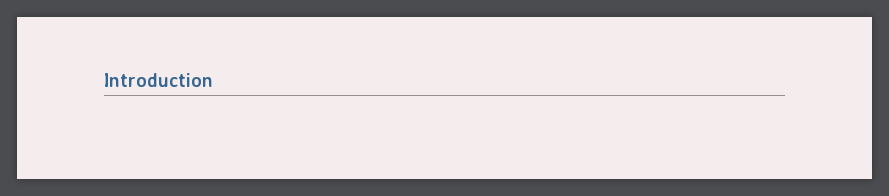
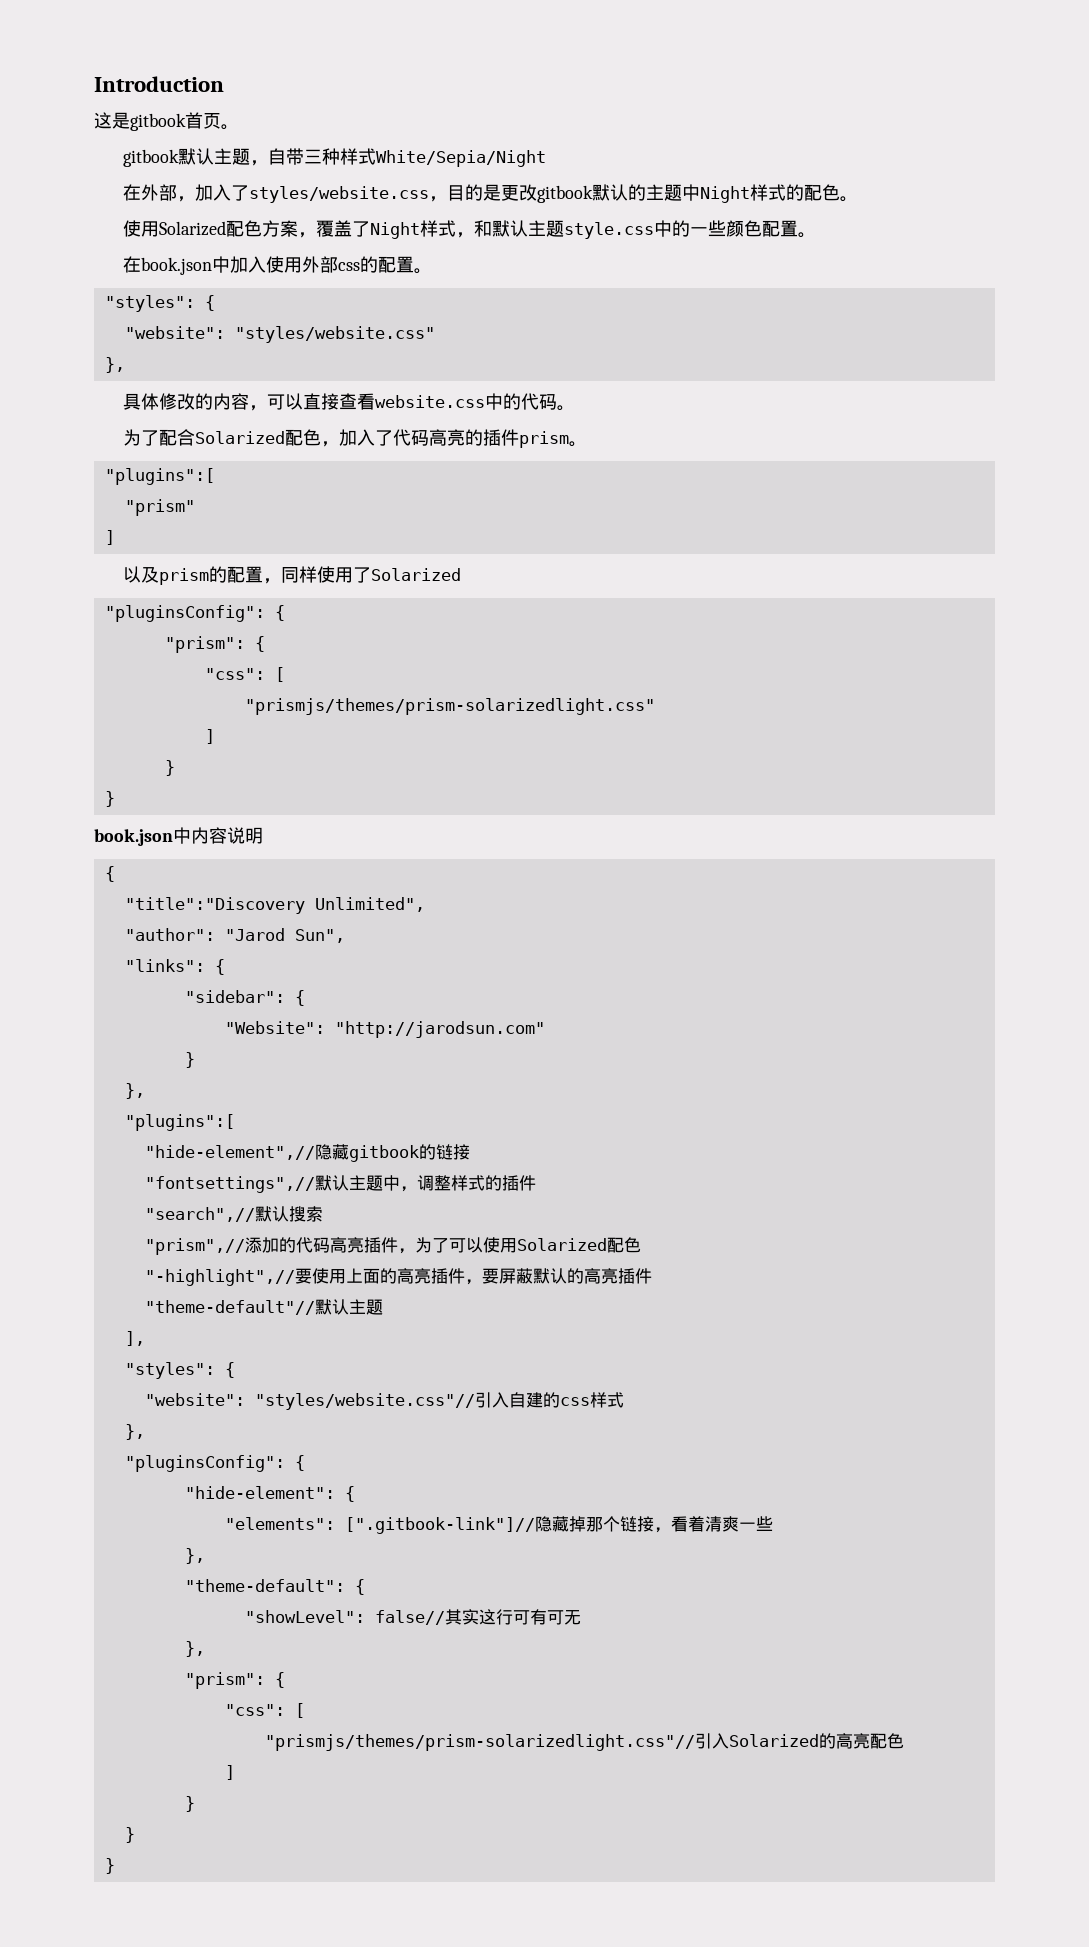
(213, 80) none -> [94,112,239,131] [122,148,546,167] [122,184,858,203] [122,220,816,239] [122,256,432,275] [104,295,215,312] [124,326,435,343] [104,357,125,373] [122,393,575,411] [122,429,587,448] [104,468,215,485] [124,499,195,516] [104,530,115,545] [122,566,461,585] [104,605,285,622] [164,636,265,653] [204,667,285,682] [244,698,655,715] [204,729,215,744] [164,760,175,776] [104,791,115,807] [94,827,263,846] [104,866,115,882] [124,897,425,914] [124,928,345,943] [124,959,225,975] [184,990,305,1006] [224,1021,545,1038] [184,1052,195,1068] [124,1083,145,1099] [124,1114,235,1131] [144,1144,470,1162] [144,1175,536,1193] [144,1206,323,1222] [144,1237,641,1255] [144,1268,652,1286] [144,1299,383,1315] [124,1331,145,1346] [124,1362,235,1379] [144,1392,624,1410] [124,1424,145,1440] [124,1455,305,1472] [184,1486,355,1502] [224,1516,773,1534] [184,1548,205,1564] [184,1579,365,1595] [244,1609,581,1625] [184,1641,205,1657] [184,1672,285,1689] [224,1703,305,1718] [264,1733,904,1751] [224,1765,235,1780] [184,1796,195,1812] [124,1827,135,1843] [104,1858,115,1874] // 这是gitbook首页。 // gitbook默认主题，自带三种样式White/Sepia/Night // 在外部，加入了styles/website.css，目的是更改gitbook默认的主题中Night样式的配色。 // 使用Solarized配色方案，覆盖了Night样式，和默认主题style.css中的一些颜色配置。 // 在book.json中加入使用外部css的配置。 // "styles": { // "website": "styles/website.css" // }, // 具体修改的内容，可以直接查看website.css中的代码。 // 为了配合Solarized配色，加入了代码高亮的插件prism。 // "plugins":[ // "prism" // ] // 以及prism的配置，同样使用了Solarized // "pluginsConfig": { // "prism": { // "css": [ // "prismjs/themes/prism-solarizedlight.css" // ] // } // } // book.json中内容说明 // { // "title":"Discovery Unlimited", // "author": "Jarod Sun", // "links": { // "sidebar": { // "Website": "http://jarodsun.com" // } // }, // "plugins":[ // "hide-element",//隐藏gitbook的链接 // "fontsettings",//默认主题中，调整样式的插件 // "search",//默认搜索 // "prism",//添加的代码高亮插件，为了可以使用Solarized配色 // "-highlight",//要使用上面的高亮插件，要屏蔽默认的高亮插件 // "theme-default"//默认主题 // ], // "styles": { // "website": "styles/website.css"//引入自建的css样式 // }, // "pluginsConfig": { // "hide-element": { // "elements": [".gitbook-link"]//隐藏掉那个链接，看着清爽一些 // }, // "theme-default": { // "showLevel": false//其实这行可有可无 // }, // "prism": { // "css": [ // "prismjs/themes/prism-solarizedlight.css"//引入Solarized的高亮配色 // ] // } // } // }

